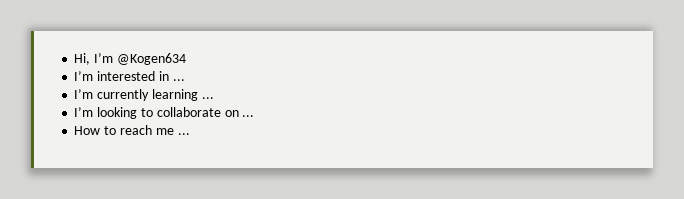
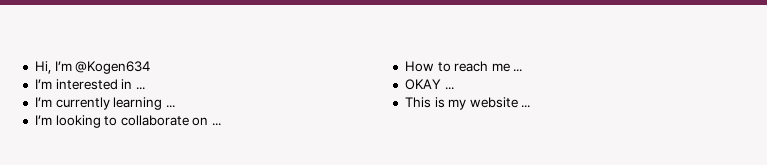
(190, 134) none -> [404,79,454,90] [404,97,531,110] // OKAY ... // This is my website ...

